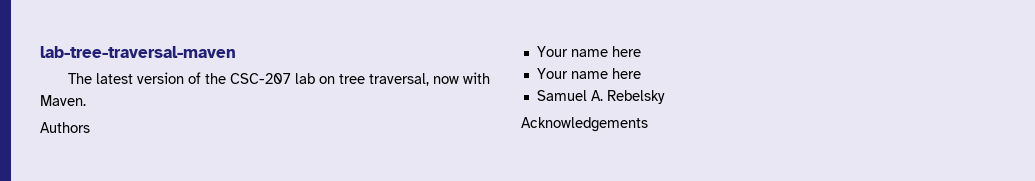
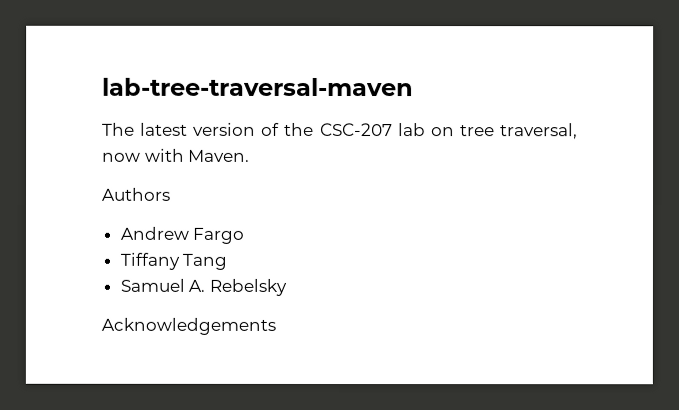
[536,46,641,57] [536,68,641,79] Your name here // Your name here -> [119,226,245,244] [119,252,228,270] Andrew Fargo // Tiffany Tang

